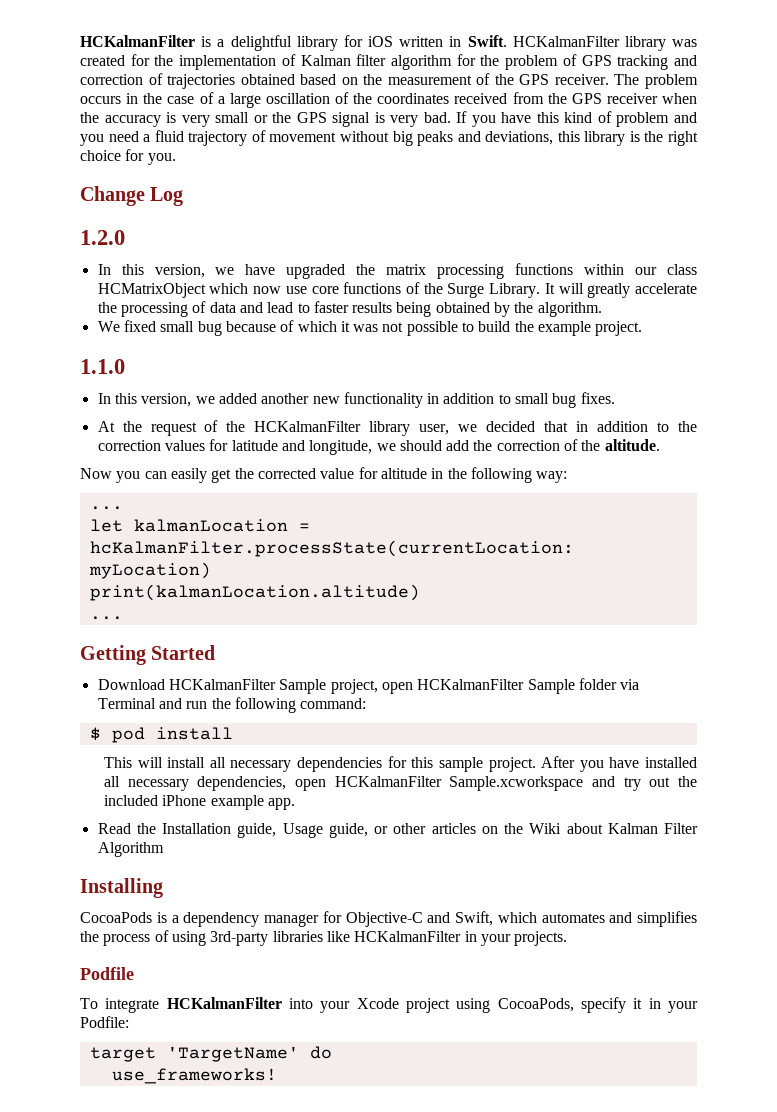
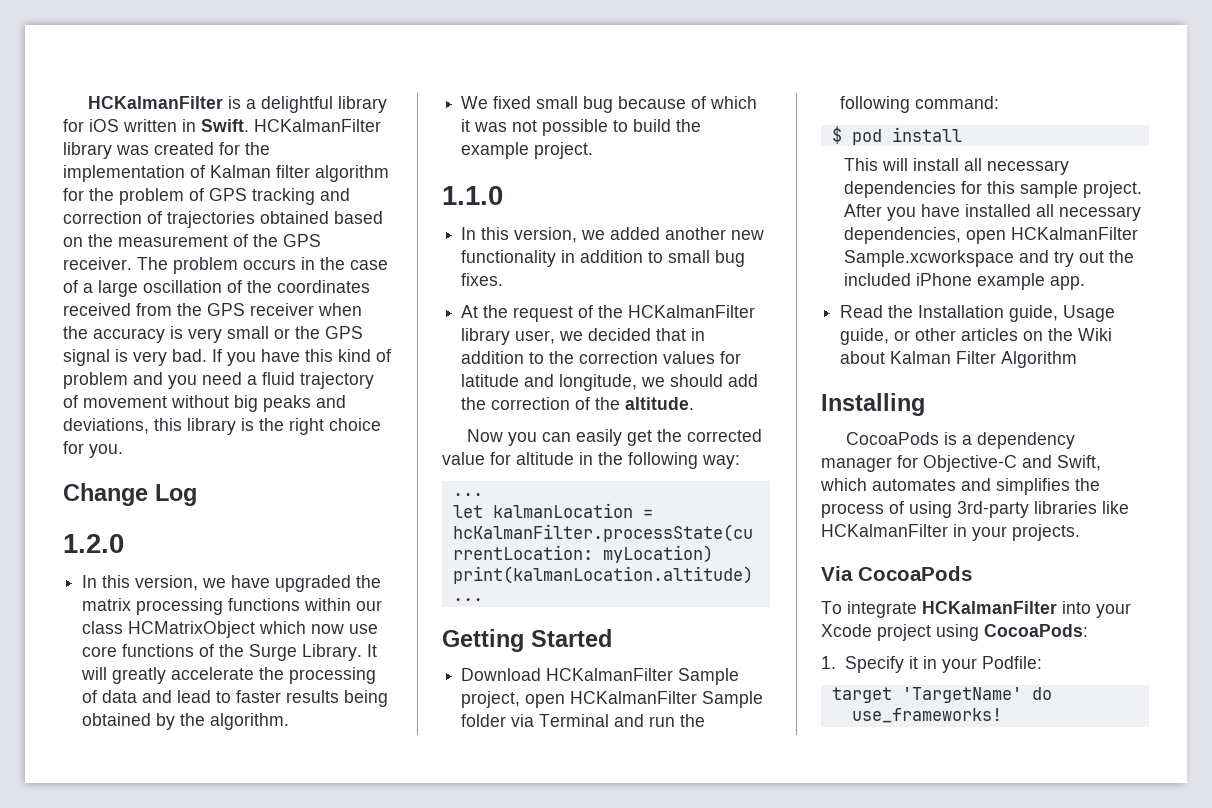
[80,967,134,980] Podfile -> [821,566,972,581] Via CocoaPods
[497,997,626,1013] CocoaPods, specify -> [984,624,1088,637] [821,656,904,673] CocoaPods: // 1. Specify

